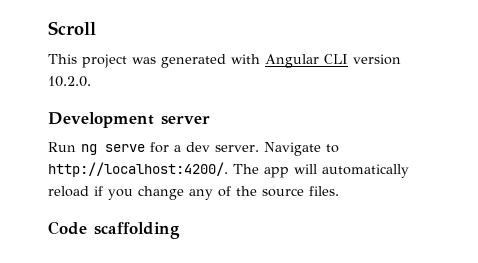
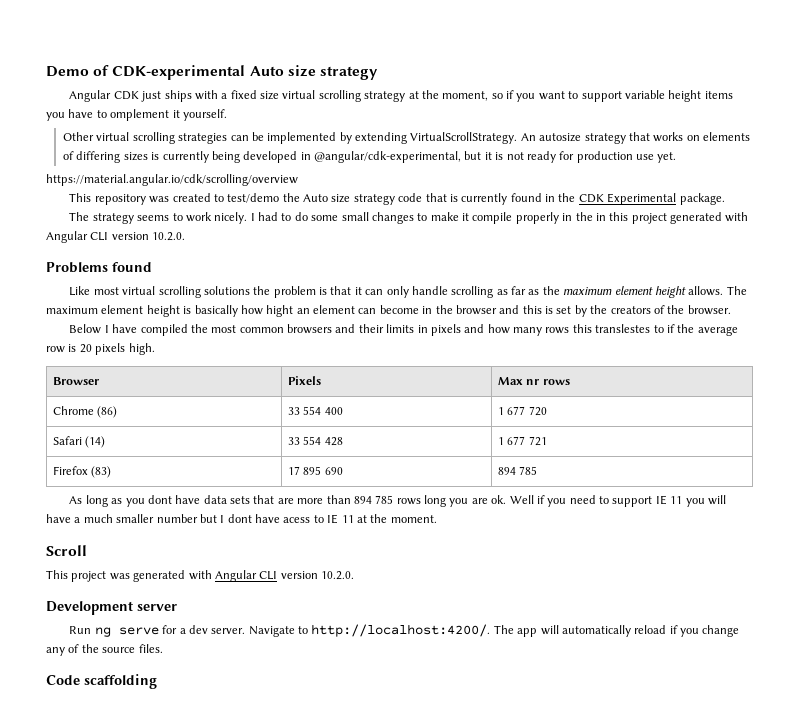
(48, 28) none -> [46,65,378,80] [69,90,733,102] [46,109,227,121] [63,132,751,144] [63,151,677,163] [46,174,298,186] [69,193,725,205] [69,212,749,224] [46,231,186,243] [46,262,152,273] [69,286,747,298] [46,305,731,317] [69,324,738,336] [46,343,155,355] [52,377,99,385] [287,376,321,385] [497,377,570,385] [52,406,118,418] [287,406,343,415] [497,406,547,416] [52,436,106,448] [287,436,343,446] [497,436,547,446] [52,466,112,478] [287,466,343,475] [497,466,538,475] [69,495,726,507] [46,514,437,524] Demo of CDK-experimental Auto size strategy // Angular CDK just ships with a fixed size virtual scrolling strategy at the moment, so if you want to support variable height items you have to omplement it yourself. // Other virtual scrolling strategies can be implemented by extending VirtualScrollStrategy. An autosize strategy that works on elements of differing sizes is currently being developed in @angular/cdk-experimental, but it is not ready for production use yet. // https://material.angular.io/cdk/scrolling/overview // This repository was created to test/demo the Auto size strategy code that is currently found in the CDK Experimental package. // The strategy seems to work nicely. I had to do some small changes to make it compile properly in the in this project generated with Angular CLI version 10.2.0. // Problems found // Like most virtual scrolling solutions the problem is that it can only handle scrolling as far as the maximum element height allows. The maximum element height is basically how hight an element can become in the browser and this is set by the creators of the browser. // Below I have compiled the most common browsers and their limits in pixels and how many rows this translestes to if the average row is 20 pixels high. // Browser | Pixels | Max nr rows // Chrome (86) | 33 554 400 | 1 677 720 // Safari (14) | 33 554 428 | 1 677 721 // Firefox (83) | 17 895 690 | 894 785 // As long as you dont have data sets that are more than 894 785 rows long you are ok. Well if you need to support IE 11 you will have a much smaller number but I dont have acess to IE 11 at the moment. //

